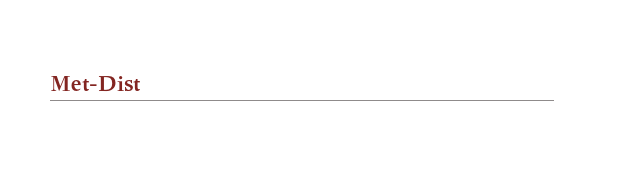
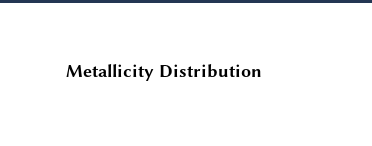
[50,76,141,92] Met-Dist -> [66,64,262,81] Metallicity Distribution

